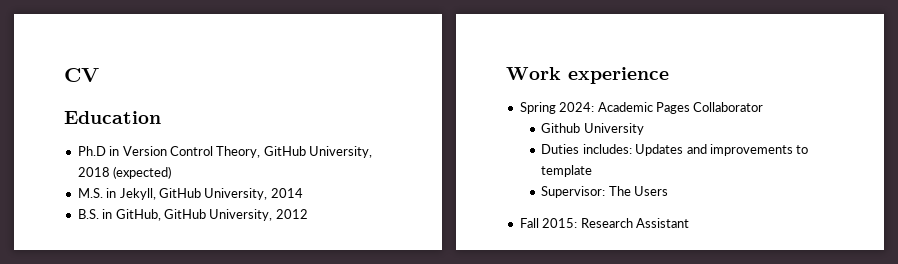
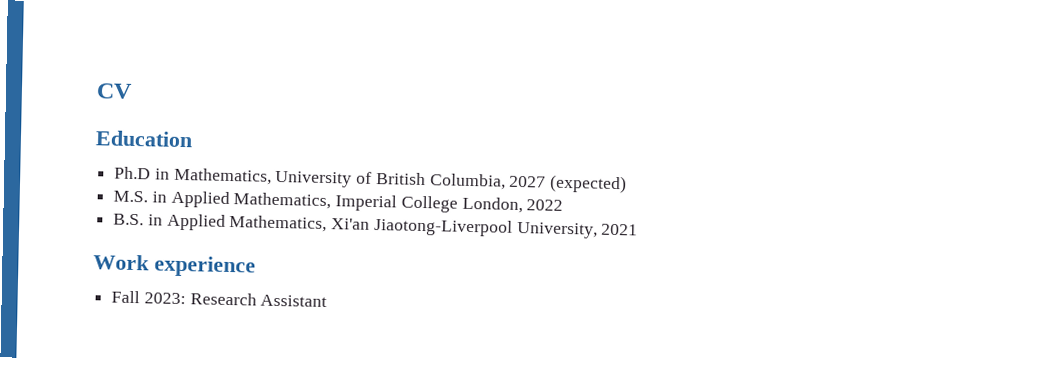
[122,146,372,158] [77,166,172,179] [77,188,303,200] [77,209,308,221] [506,67,669,84] [519,102,764,114] [541,123,644,135] [541,144,809,156] [541,165,593,177] [541,186,669,198] Version Control Theory, GitHub University, 2018 (expected) // M.S. in Jekyll, GitHub University, 2014 // B.S. in GitHub, GitHub University, 2012 // Work experience // Spring 2024: Academic Pages Collaborator // Github University // Duties includes: Updates and improvements to template // Supervisor: The Users -> [173,167,628,194] [113,190,564,214] [113,213,639,239] [93,254,256,278] Mathematics, University of British Columbia, 2027 (expected) // M.S. in Applied Mathematics, Imperial College London, 2022 // B.S. in Applied Mathematics, Xi'an Jiaotong-Liverpool University, 2021 // Work experience
[542,218,578,228] 2015: -> [143,292,186,305] 2023:

